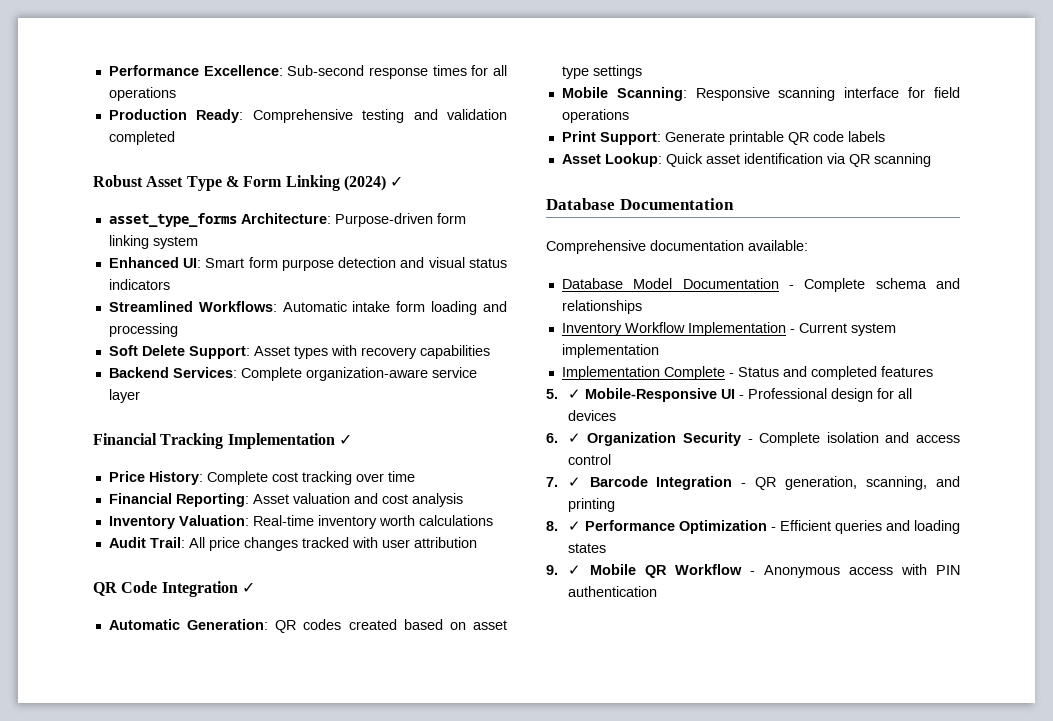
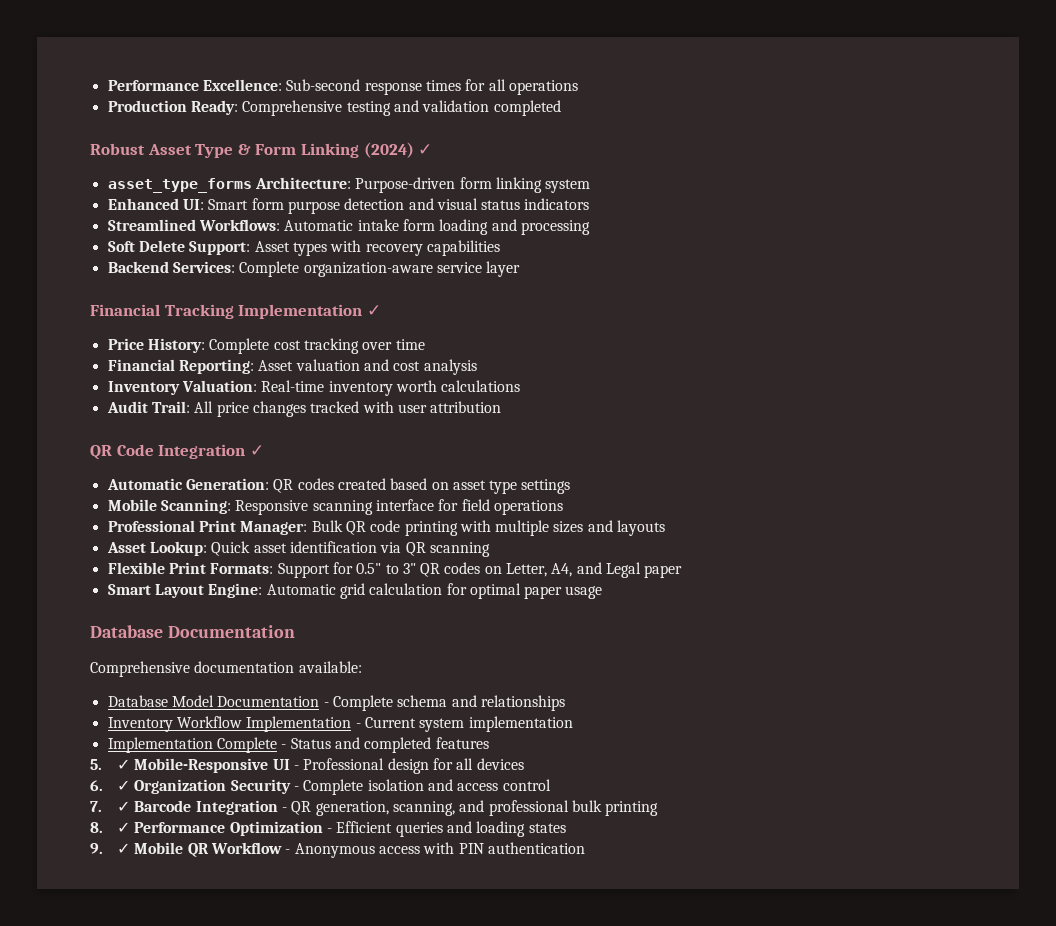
[561,131,885,145] Print Support: Generate printable QR code labels -> [107,520,666,536] Professional Print Manager: Bulk QR code printing with multiple sizes and layouts
(931, 160) none -> [107,562,683,578] [107,583,603,599] // Flexible Print Formats: Support for 0.5" to 3" QR codes on Letter, A4, and Legal paper // Smart Layout Engine: Automatic grid calculation for optimal paper usage
(960, 481) none -> [488,800,602,816] professional bulk

